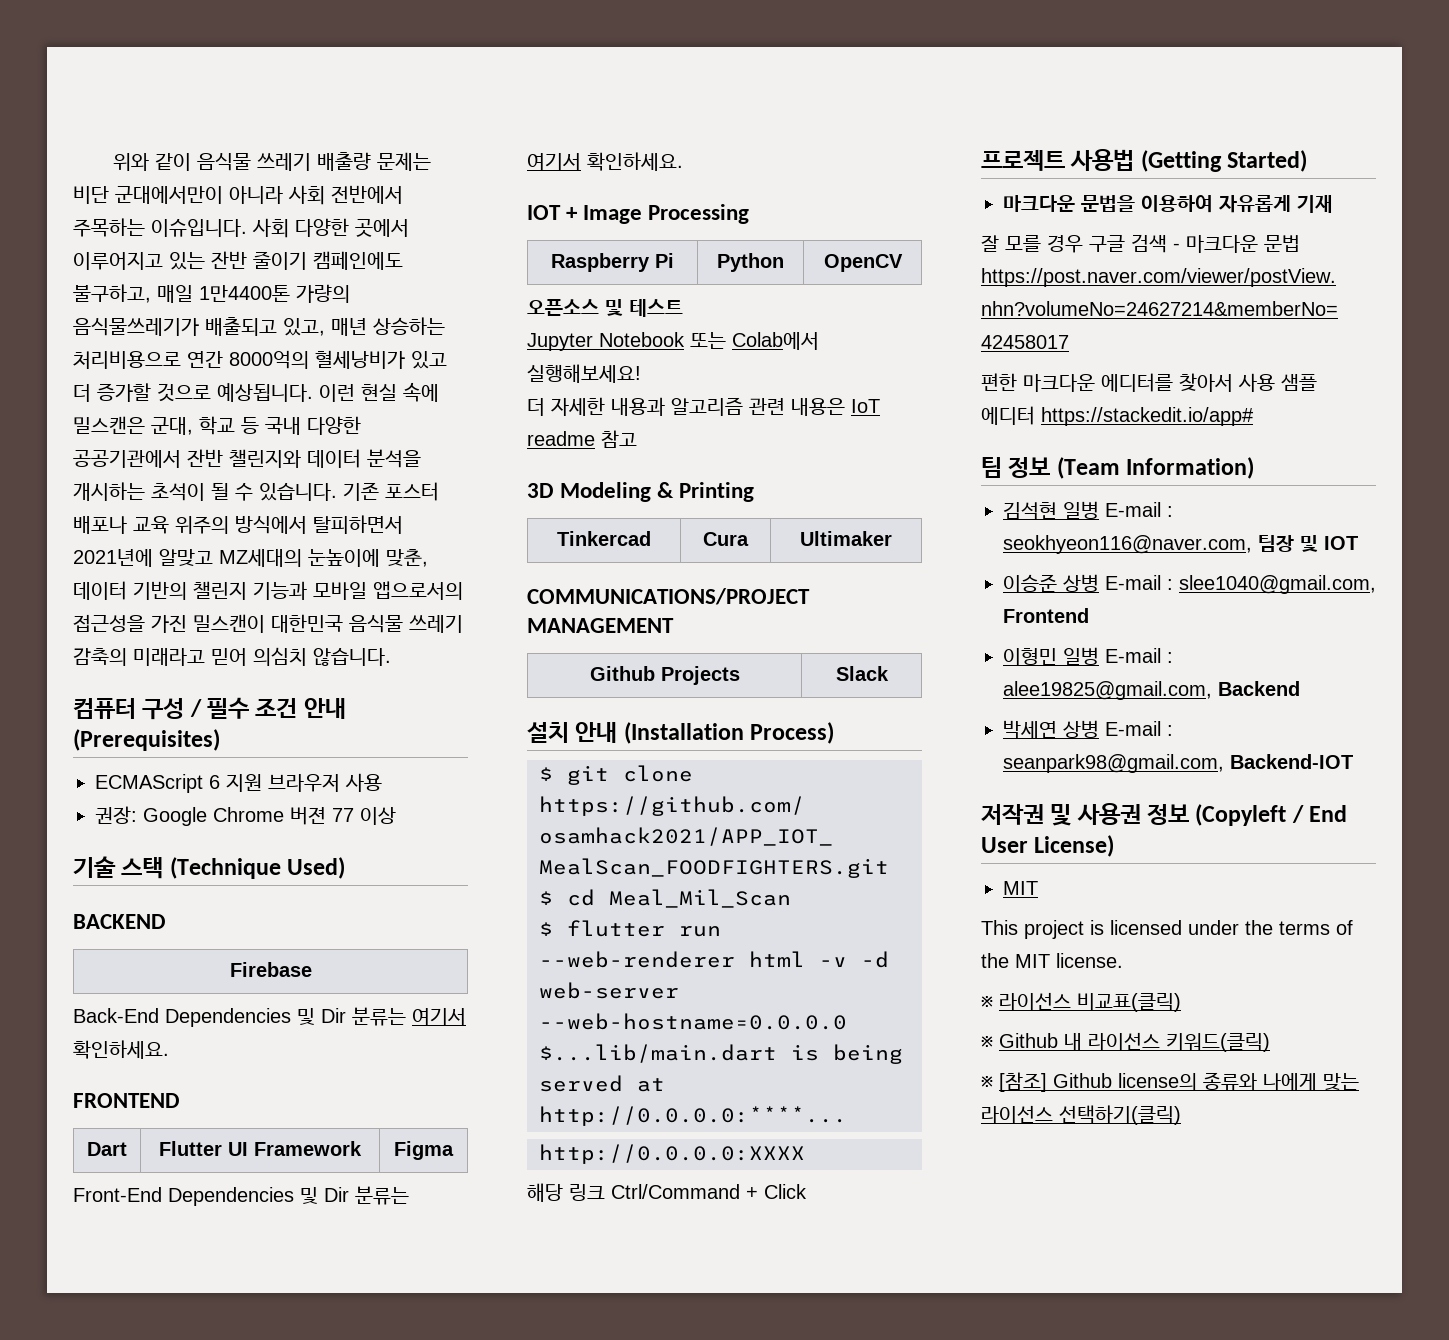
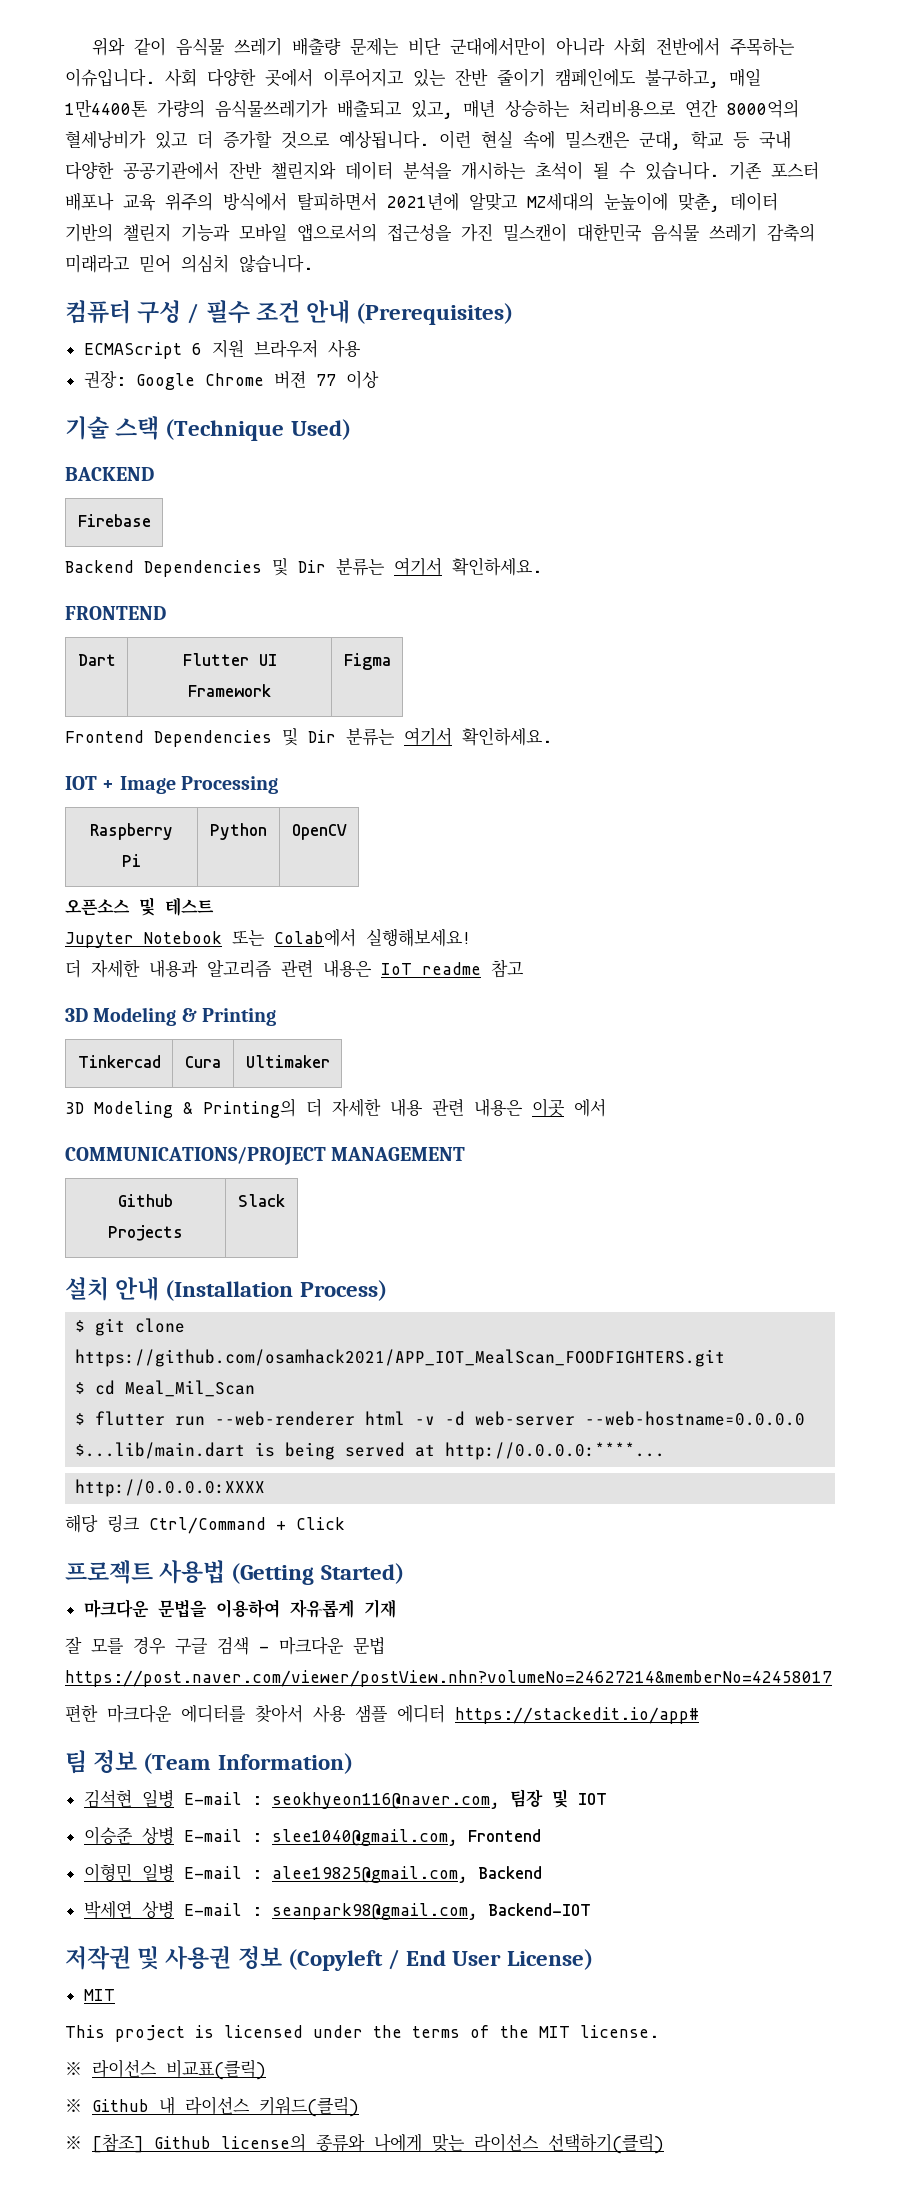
[73,1008,159,1023] Back-End -> [65,560,134,573] Backend
[73,1187,162,1202] Front-End -> [65,730,144,743] Frontend
(892, 538) none -> [65,1098,606,1118] // 3D Modeling & Printing의 더 자세한 내용 관련 내용은 이곳 에서

